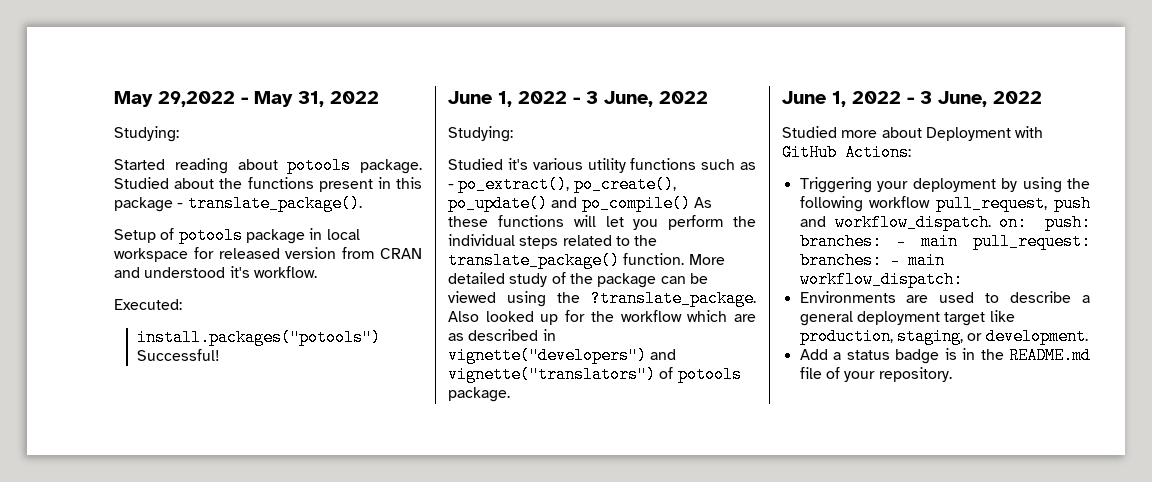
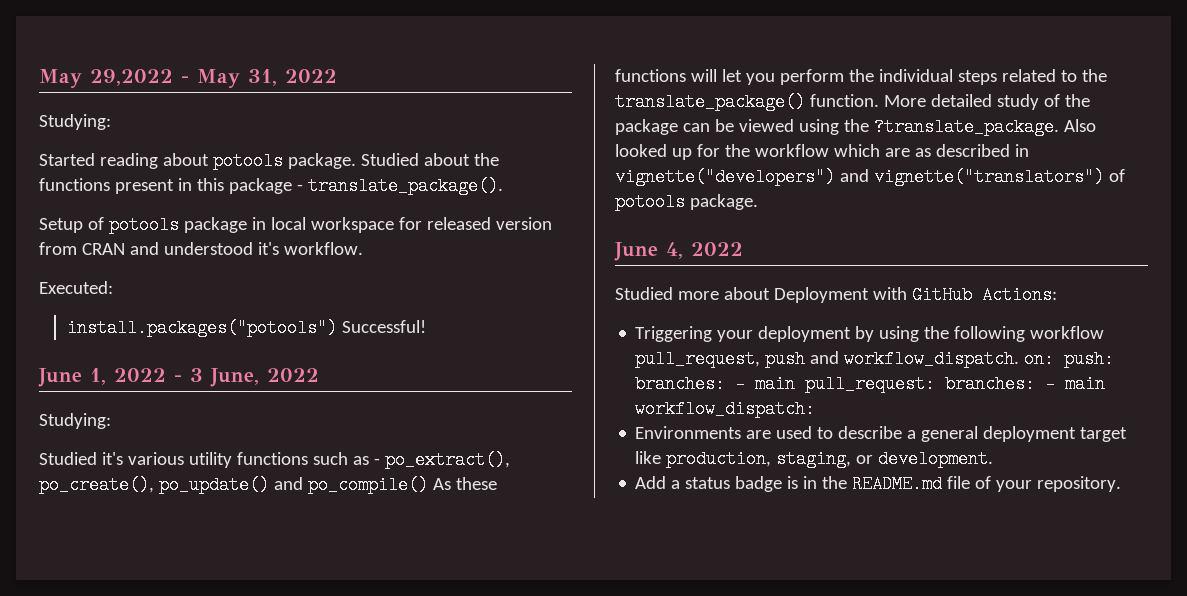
[832,91,987,107] 1, 2022 - 3 June, -> [666,242,683,259] 4,

